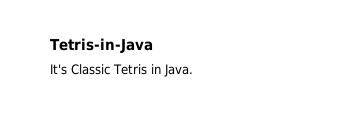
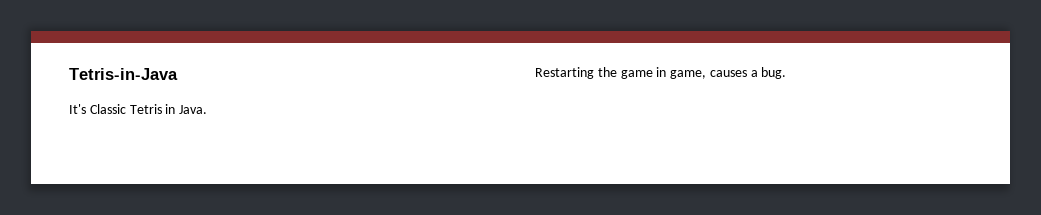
(193, 70) none -> [535,67,787,79] // Restarting the game in game, causes a bug.

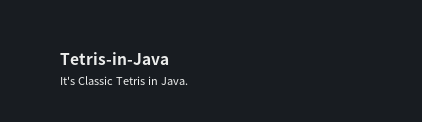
[535,67,787,79] // Restarting the game in game, causes a bug. -> (188, 81) none

